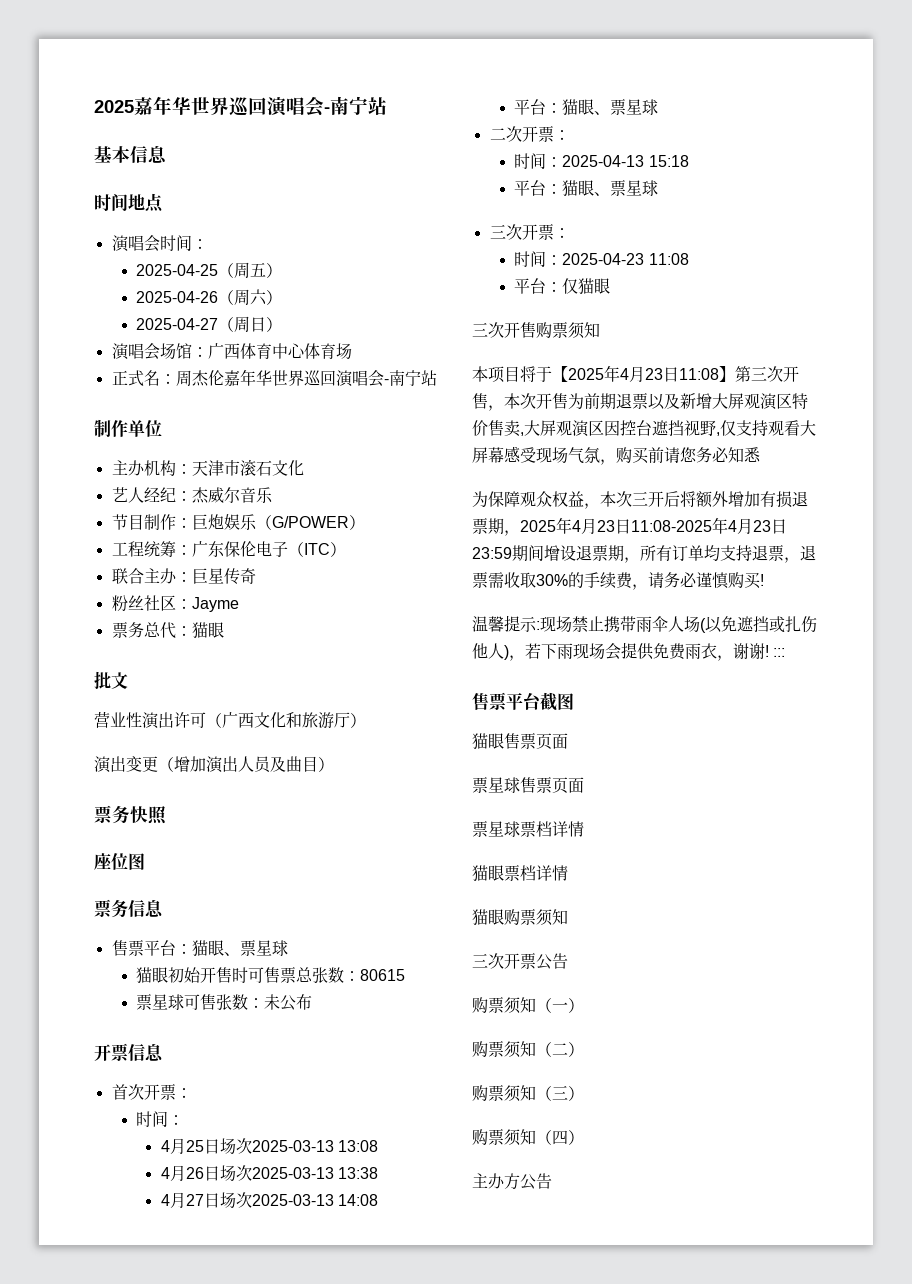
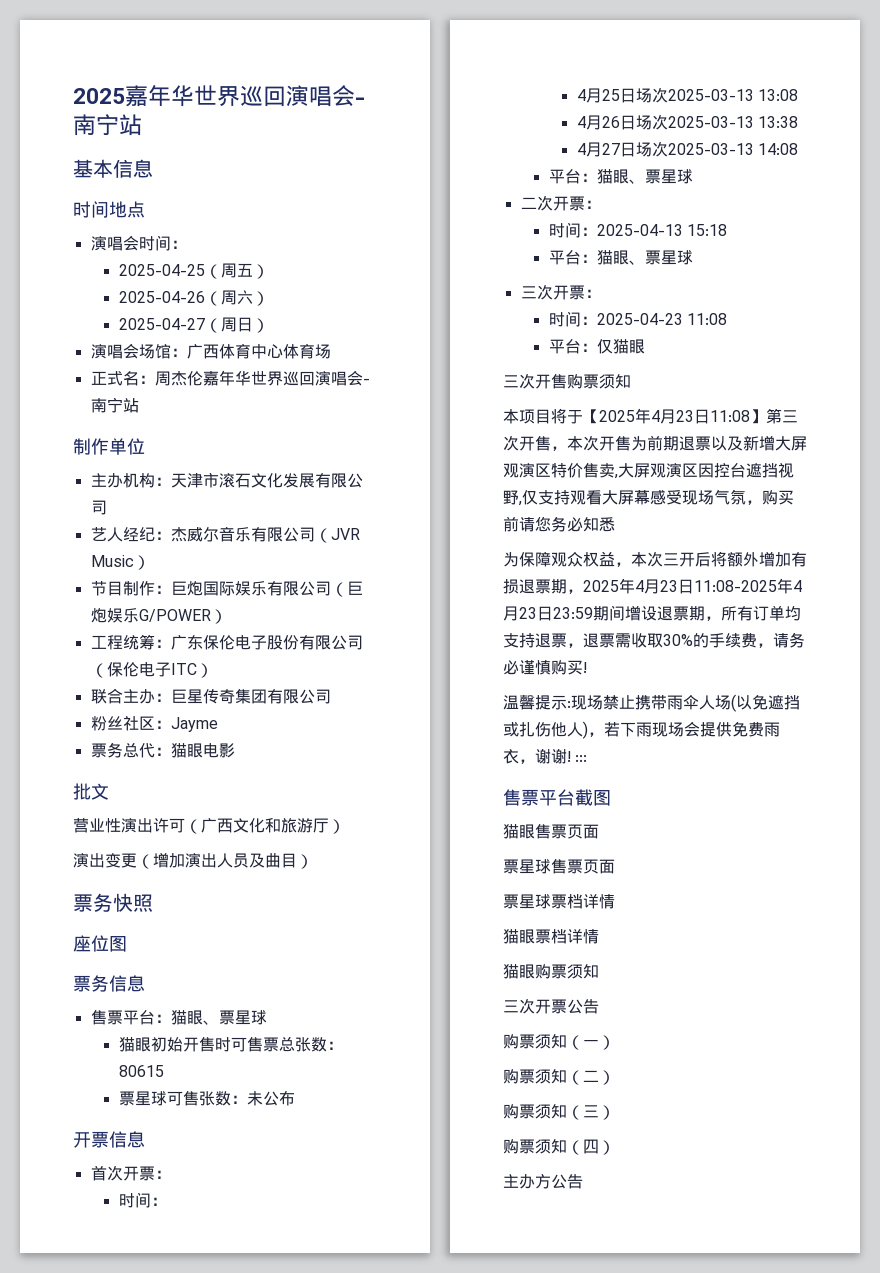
(304, 468) none -> [282,473,363,488] [90,500,107,515] 发展有限公司
(273, 495) none -> [250,527,360,543] [90,555,150,570] 有限公司（JVR Music）
[223,514,272,530] 娱乐（ -> [202,581,363,597] [90,608,139,623] 国际娱乐有限公司（巨炮娱乐
[287,542,304,557] （ -> [266,635,363,650] [90,662,171,678] 股份有限公司（保伦电子
(256, 576) none -> [234,689,331,704] 集团有限公司
(224, 630) none -> [202,743,235,758] 电影

